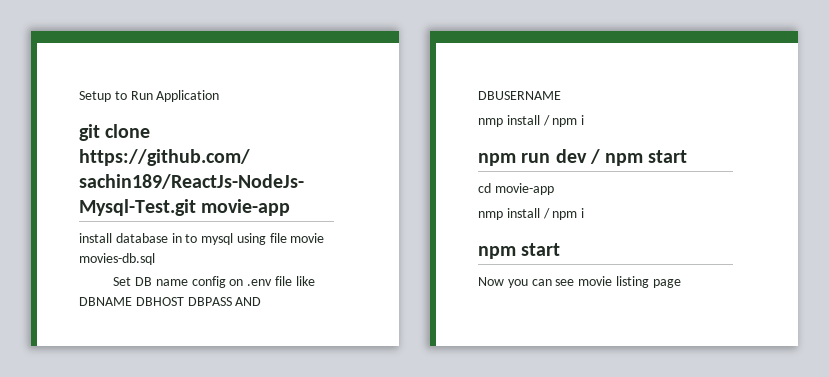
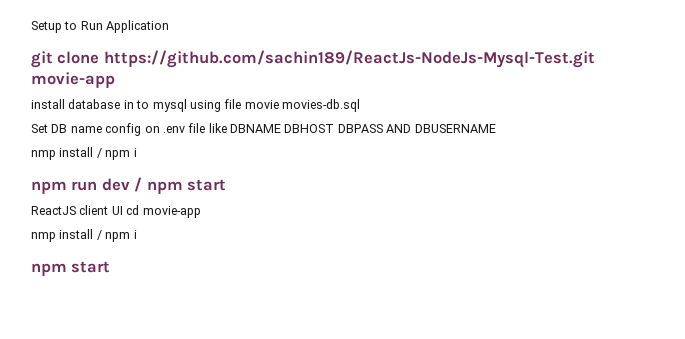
(688, 156) none -> [31,205,123,215] ReactJS client UI
[478,276,681,288] // Now you can see movie listing page -> (111, 267) none

